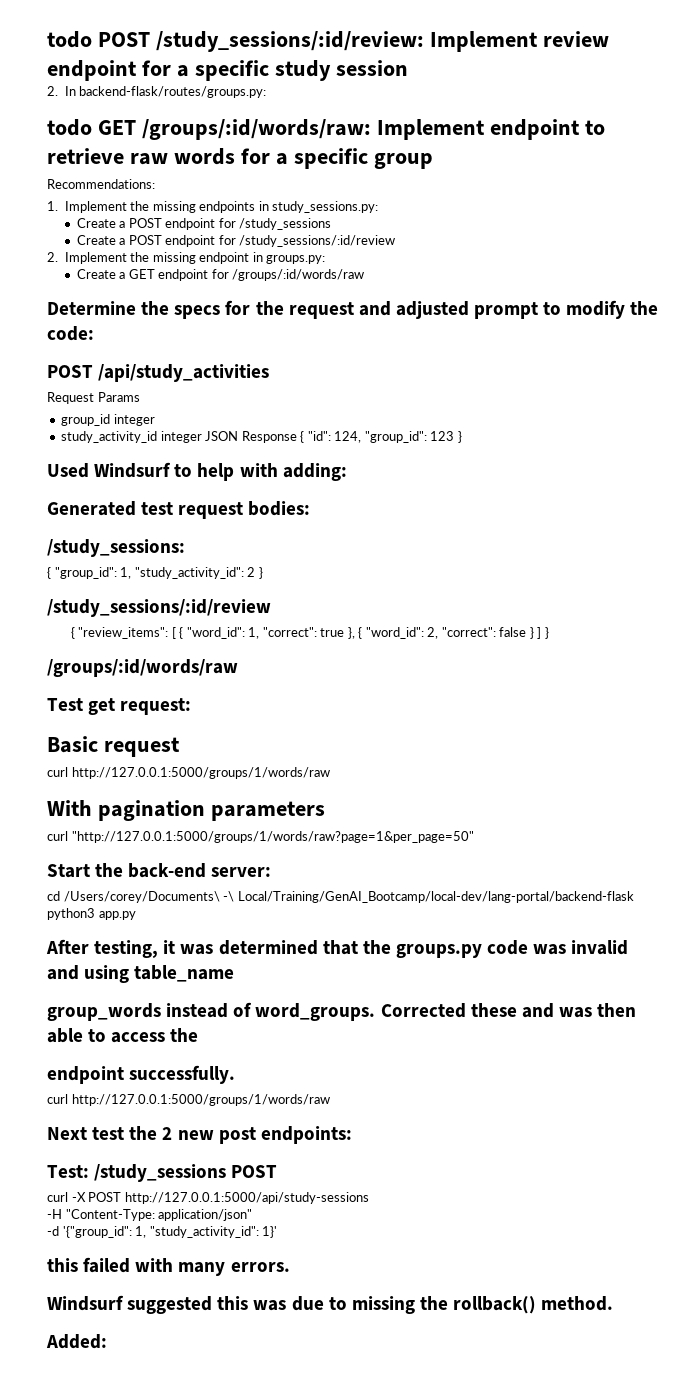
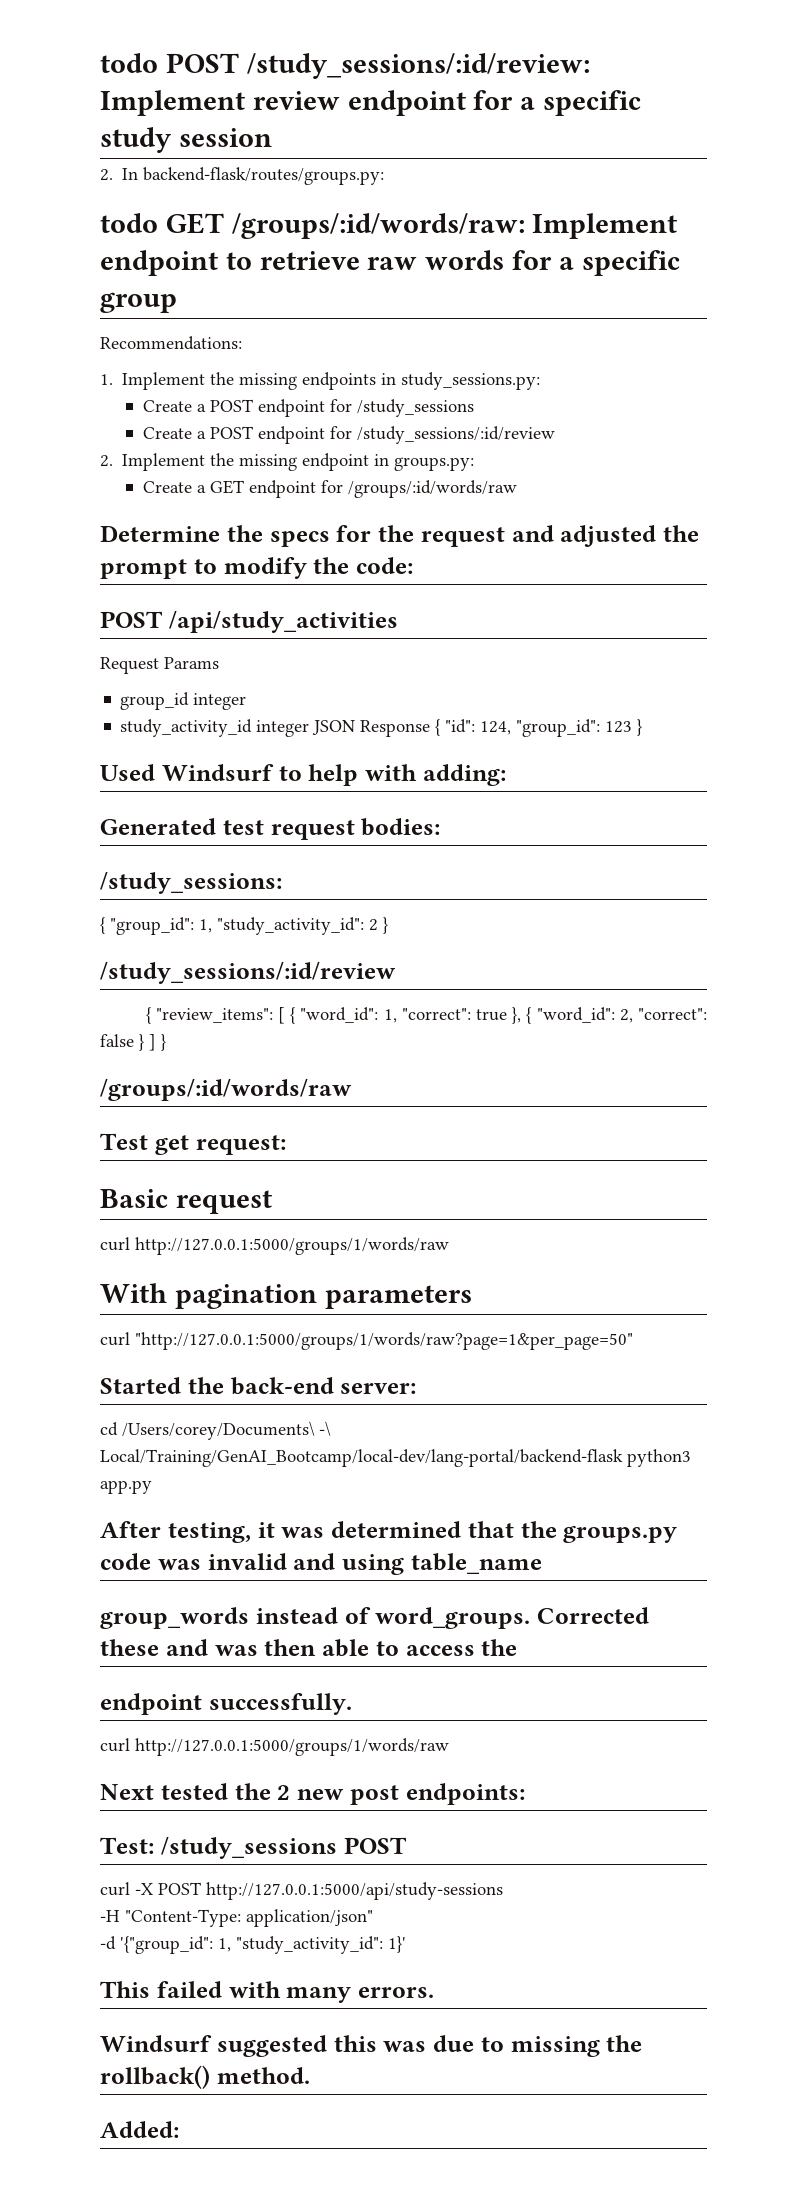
(469, 310) none -> [663,525,699,542] the
[47,864,90,878] Start -> [100,1377,181,1394] Started
[92,1127,125,1140] test -> [160,1783,228,1800] tested
[47,1258,78,1272] this -> [100,1981,150,1998] This

